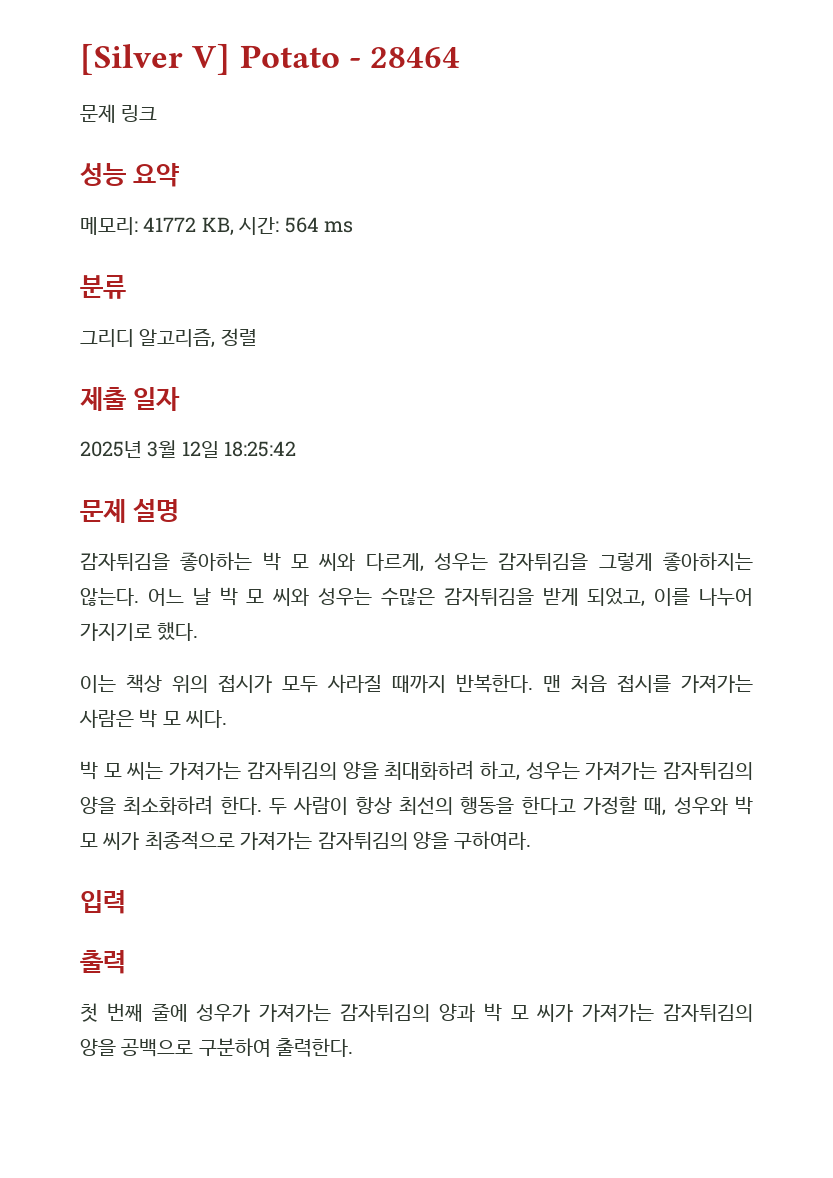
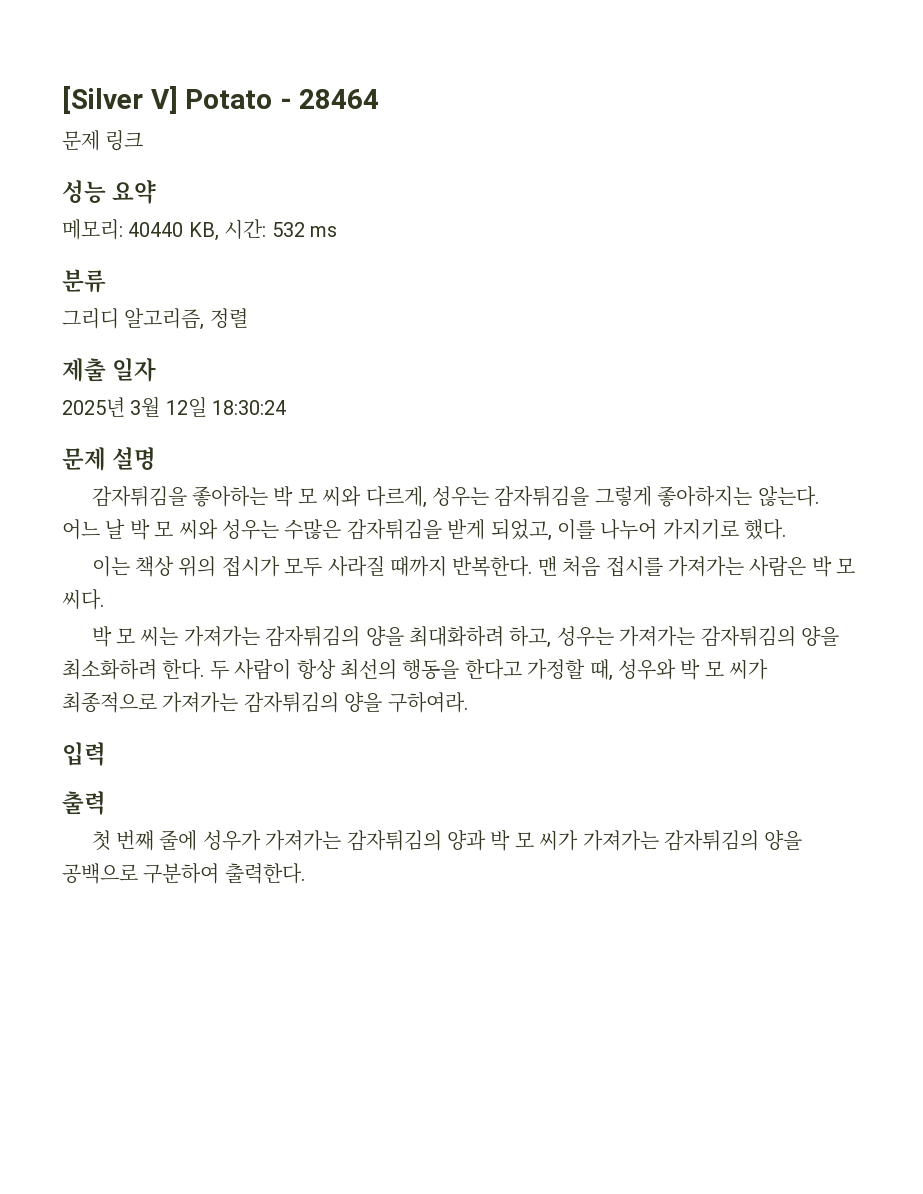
[143,217,197,232] 41772 -> [128,222,184,237] 40440
[284,217,319,233] 564 -> [271,222,305,237] 532
[224,441,297,457] 18:25:42 -> [212,400,287,415] 18:30:24

